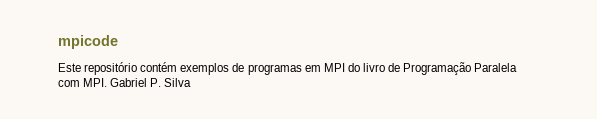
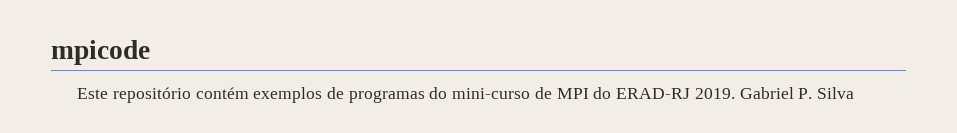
[304,62,518,75] [58,78,108,87] em MPI do livro de Programação Paralela com MPI. -> [429,87,735,99] do mini-curso de MPI do ERAD-RJ 2019.

